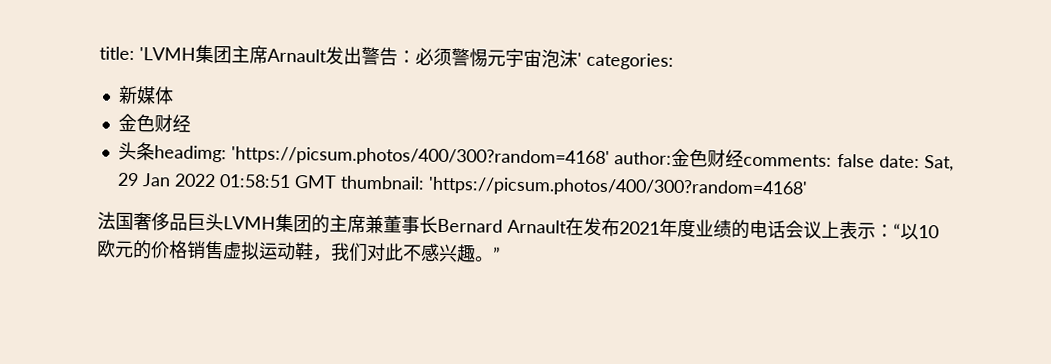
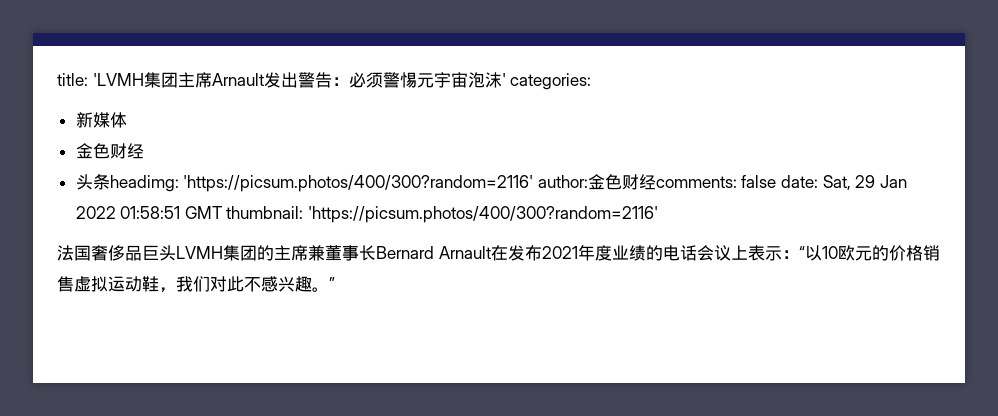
[231,146,611,168] 'https://picsum.photos/400/300?random=4168' -> [183,175,534,192] 'https://picsum.photos/400/300?random=2116'
[427,176,808,198] 'https://picsum.photos/400/300?random=4168' -> [308,206,659,223] 'https://picsum.photos/400/300?random=2116'

